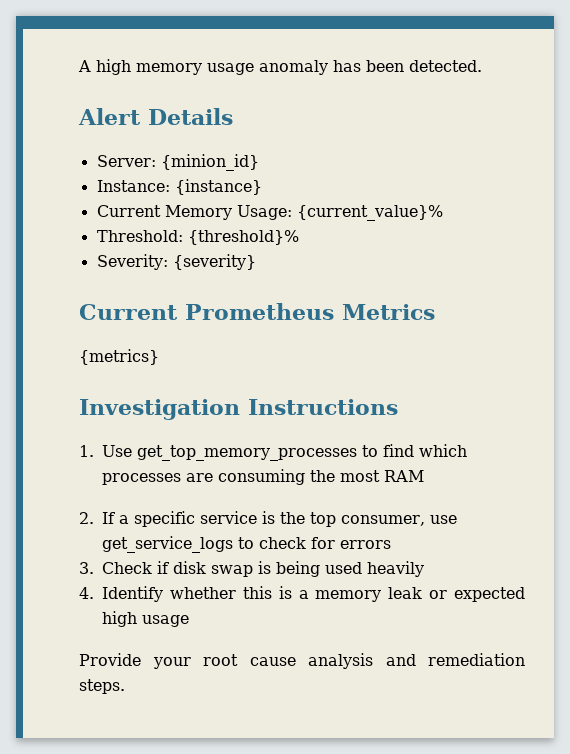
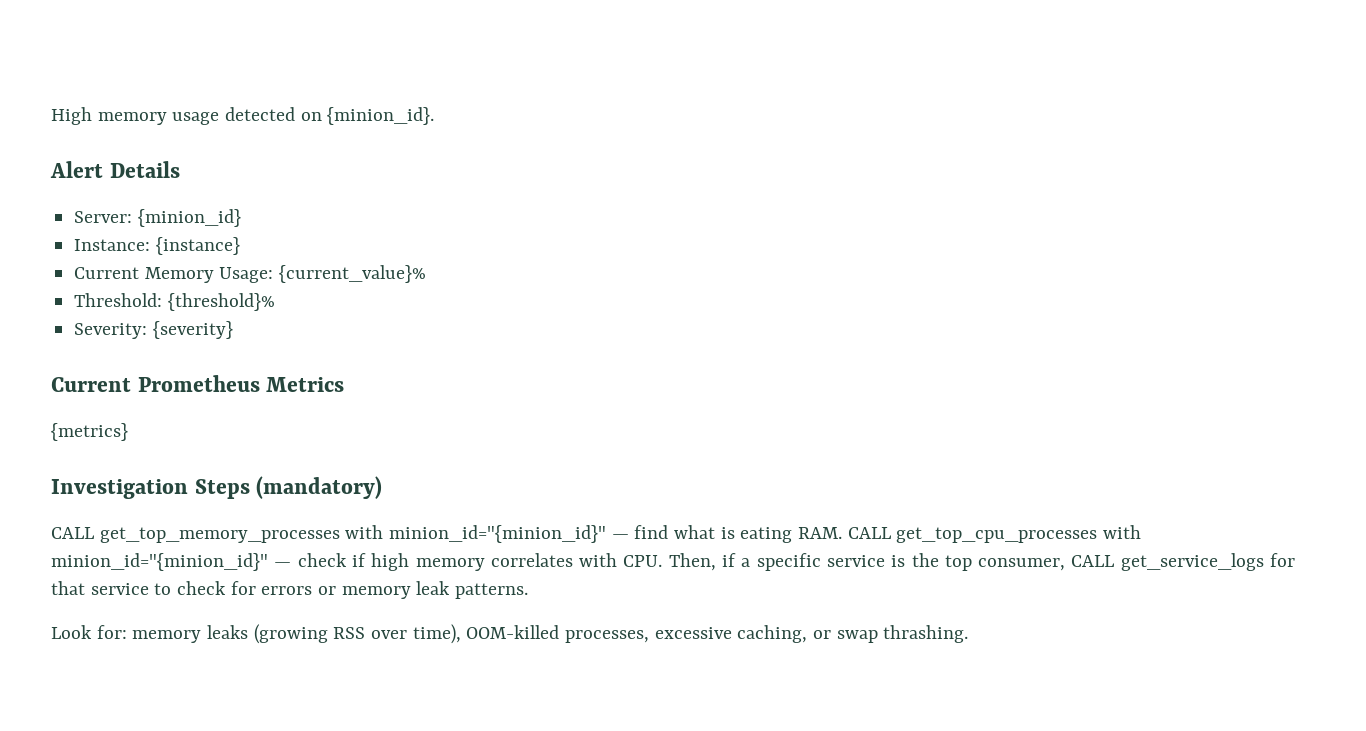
[78,59,482,75] A high memory usage anomaly has been detected. -> [51,107,435,125] High memory usage detected on {minion_id}.
[248,399,398,415] [79,444,467,461] [102,469,424,485] [79,512,115,524] Instructions // 1. Use get_top_memory_processes to find which processes are consuming the most RAM // 2. If -> [194,476,383,499] [51,525,1142,543] [51,553,736,571] Steps (mandatory) // CALL get_top_memory_processes with minion_id="{minion_id}" — find what is eating RAM. CALL get_top_cpu_processes with minion_id="{minion_id}" — check if high memory correlates with CPU. Then, if
[429,515,457,524] [102,536,233,553] use get_service_logs -> [1071,553,1295,571] [51,581,149,595] CALL get_service_logs for that service
[79,561,424,577] [79,586,525,602] [102,611,189,627] [79,653,525,669] [79,679,125,694] // 3. Check if disk swap is being used heavily // 4. Identify whether this is a memory leak or expected high usage // Provide your root cause analysis and remediation steps. -> [318,581,529,599] [51,624,969,644] or memory leak patterns. // Look for: memory leaks (growing RSS over time), OOM-killed processes, excessive caching, or swap thrashing.

